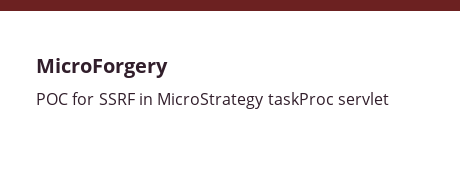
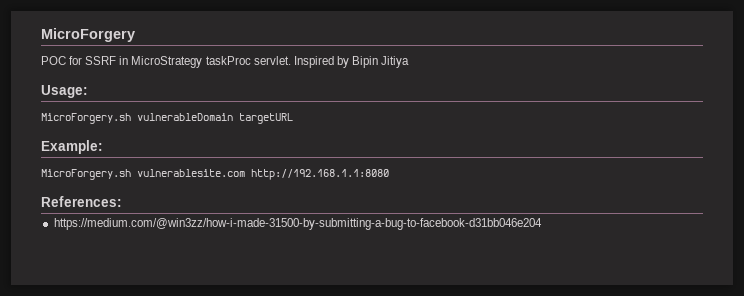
[337,92,389,105] servlet -> [253,56,410,68] [41,85,88,98] [41,113,293,124] [41,140,103,154] [41,169,389,180] [41,196,122,207] [53,218,542,230] servlet. Inspired by Bipin Jitiya // Usage: // MicroForgery.sh vulnerableDomain targetURL // Example: // MicroForgery.sh vulnerablesite.com http://192.168.1.1:8080 // References: // https://medium.com/@win3zz/how-i-made-31500-by-submitting-a-bug-to-facebook-d31bb046e204

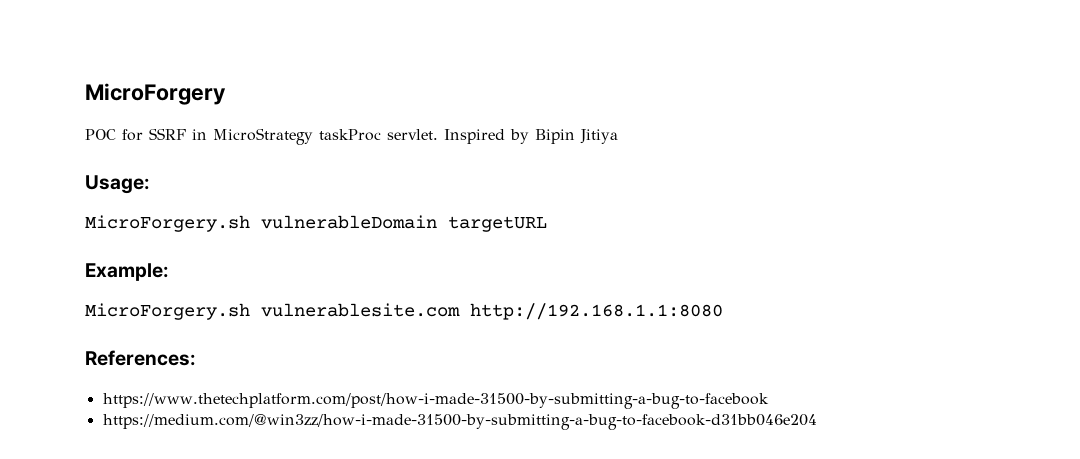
(122, 201) none -> [102,393,769,409] // https://www.thetechplatform.com/post/how-i-made-31500-by-submitting-a-bug-to-facebook

